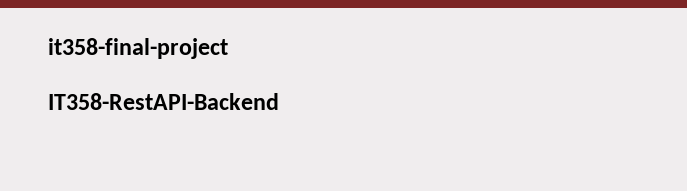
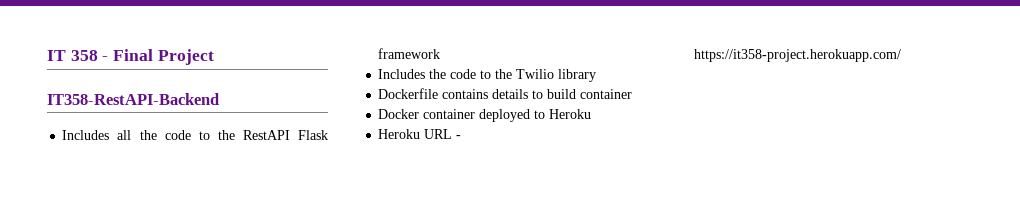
[48,38,228,59] [48,93,279,110] it358-final-project // IT358-RestAPI-Backend -> [47,49,214,65] [47,93,219,105] [62,130,328,140] [378,48,441,59] [378,69,597,82] [378,88,633,99] [378,109,592,122] [378,129,462,139] [694,49,902,62] IT 358 - Final Project // IT358-RestAPI-Backend // Includes all the code to the RestAPI Flask framework // Includes the code to the Twilio library // Dockerfile contains details to build container // Docker container deployed to Heroku // Heroku URL - https://it358-project.herokuapp.com/

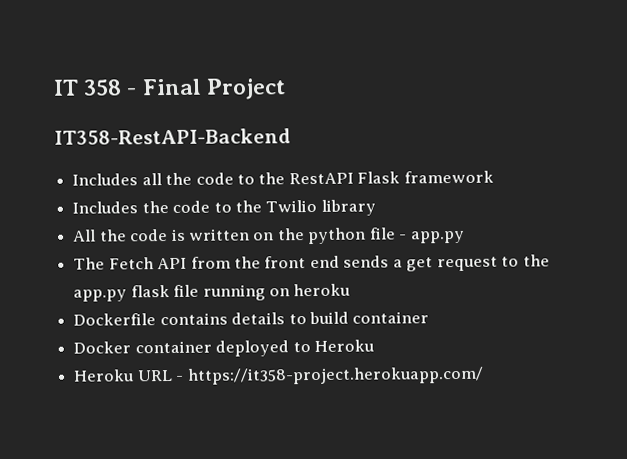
(597, 75) none -> [72,227,465,245] [73,254,550,272] [73,283,351,302] // All the code is written on the python file - app.py // The Fetch API from the front end sends a get request to the app.py flask file running on heroku

